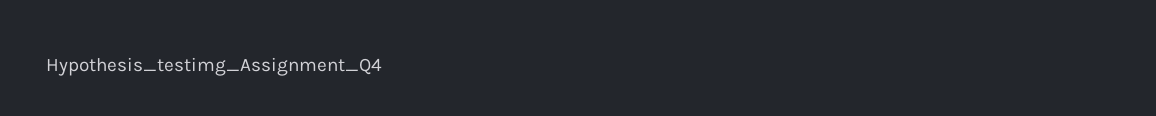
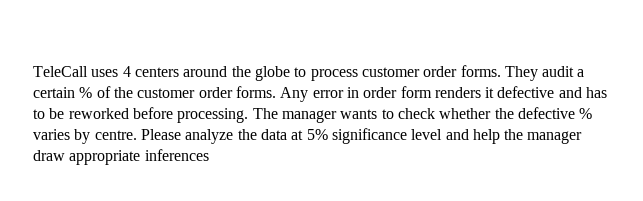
[46,57,382,76] Hypothesis_testimg_Assignment_Q4 -> [33,65,585,81] [33,86,608,102] [33,107,593,123] [33,128,583,144] [33,149,209,165] TeleCall uses 4 centers around the globe to process customer order forms. They audit a certain % of the customer order forms. Any error in order form renders it defective and has to be reworked before processing. The manager wants to check whether the defective % varies by centre. Please analyze the data at 5% significance level and help the manager draw appropriate inferences

